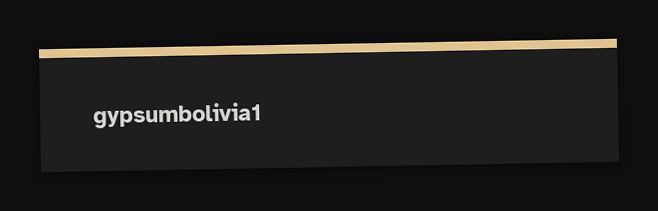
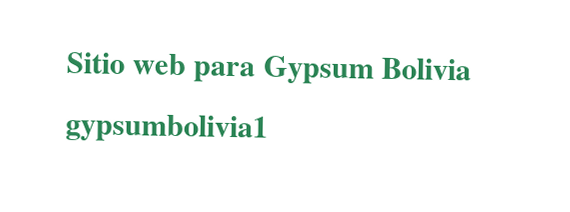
(92, 115) none -> [66,51,471,85] Sitio web para Gypsum Bolivia //

